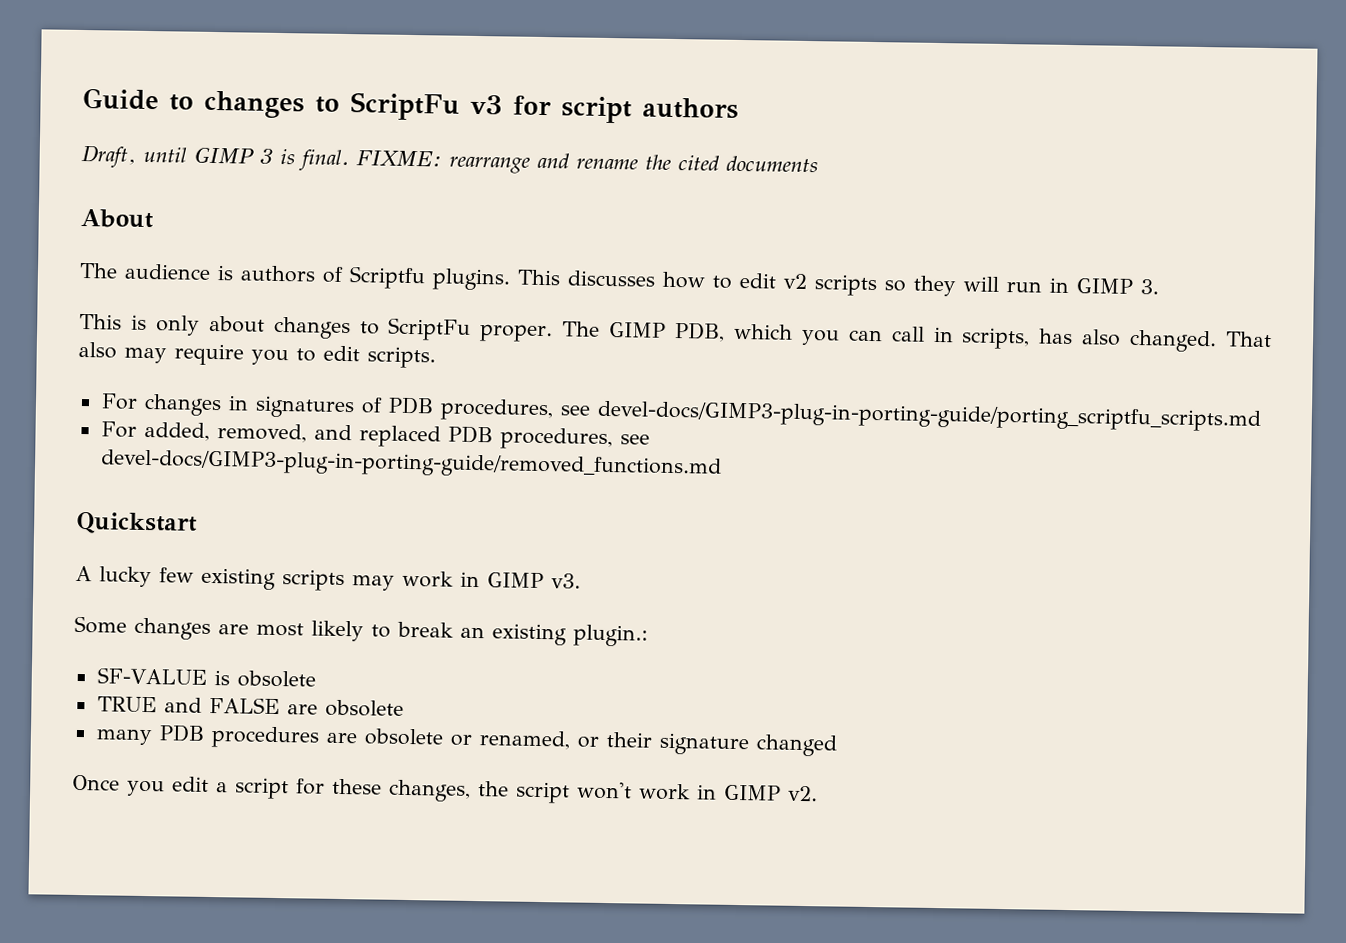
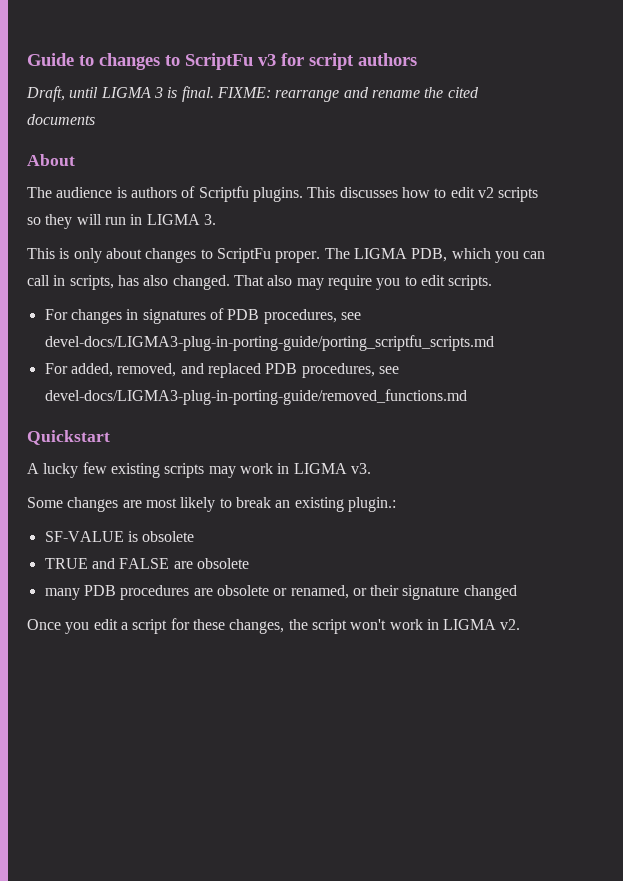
[194,146,254,164] GIMP -> [100,87,151,98] LIGMA
[1076,278,1133,294] GIMP -> [146,214,200,225] LIGMA
[609,322,667,338] GIMP -> [353,248,407,259] LIGMA
[596,400,1261,432] devel-docs/GIMP3-plug-in-porting-guide/porting_scriptfu_scripts.md -> [44,335,494,351] devel-docs/LIGMA3-plug-in-porting-guide/porting_scriptfu_scripts.md
[99,449,722,480] devel-docs/GIMP3-plug-in-porting-guide/removed_functions.md -> [44,389,467,405] devel-docs/LIGMA3-plug-in-porting-guide/removed_functions.md
[487,572,544,589] GIMP -> [293,463,347,474] LIGMA
[724,784,781,801] GIMP -> [443,619,497,630] LIGMA

